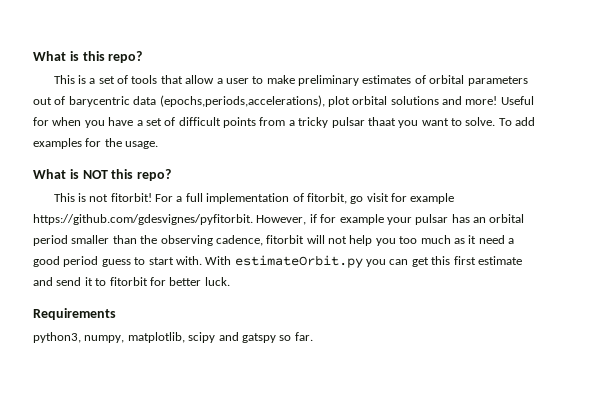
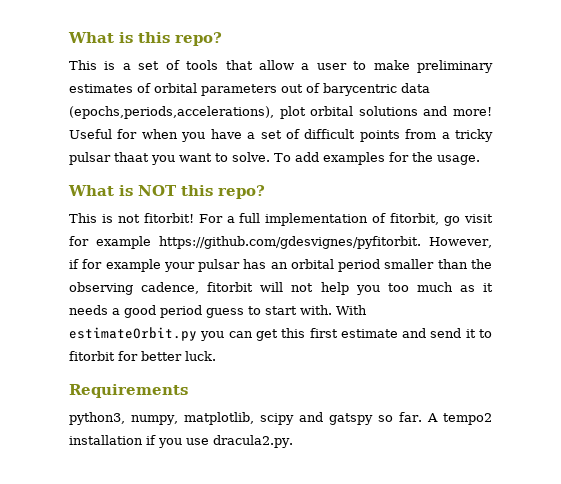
[478,235,505,244] need -> [69,305,108,315] needs
(313, 336) none -> [426,413,493,425] [69,435,293,448] A tempo2 installation if you use dracula2.py.

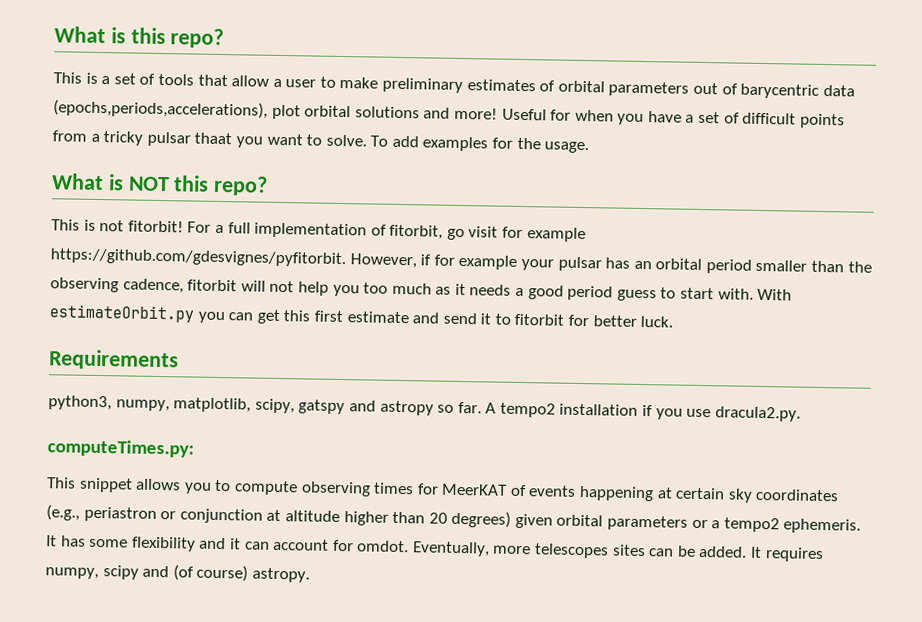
[259,412,374,425] scipy and gatspy -> [254,398,434,416] scipy, gatspy and astropy
(293, 441) none -> [47,439,194,458] [47,477,840,503] [46,504,862,534] [46,535,824,563] [45,564,310,583] // computeTimes.py: // This snippet allows you to compute observing times for MeerKAT of events happening at certain sky coordinates (e.g., periastron or conjunction at altitude higher than 20 degrees) given orbital parameters or a tempo2 ephemeris. It has some flexibility and it can account for omdot. Eventually, more telescopes sites can be added. It requires numpy, scipy and (of course) astropy.

